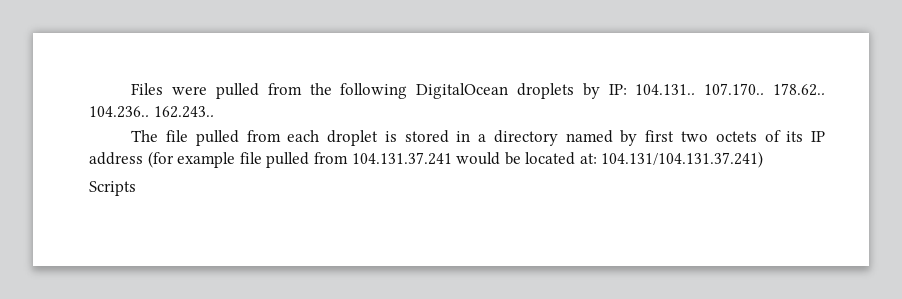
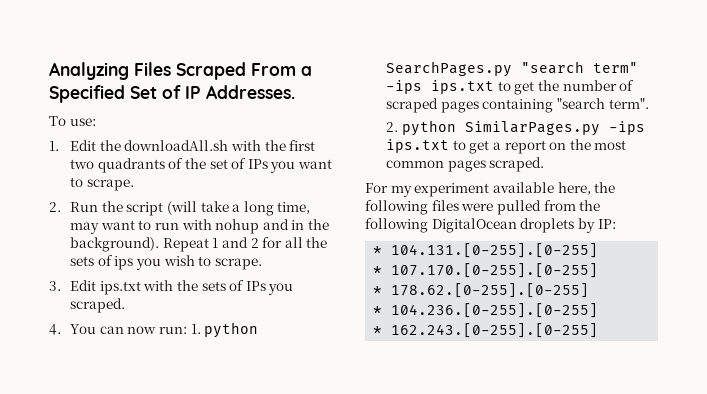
[131,83,164,95] Files -> [49,62,312,80] [49,85,295,103] [49,116,96,126] [49,140,316,151] [69,158,333,173] [69,177,134,191] [49,201,311,216] [69,219,330,234] [69,237,328,252] [69,255,262,270] [49,280,294,295] [69,298,125,313] [49,322,259,338] [385,61,638,77] [385,80,635,95] [385,98,649,113] [385,120,645,136] [385,139,627,154] [385,157,545,172] [365,182,616,197] [365,200,459,215] Analyzing Files Scraped From a Specified Set of IP Addresses. // To use: // 1. Edit the downloadAll.sh with the first two quadrants of the set of IPs you want to scrape. // 2. Run the script (will take a long time, may want to run with nohup and in the background). Repeat 1 and 2 for all the sets of ips you wish to scrape. // 3. Edit ips.txt with the sets of IPs you scraped. // 4. You can now run: 1. python SearchPages.py "search term" -ips ips.txt to get the number of scraped pages containing "search term". // 2. python SimilarPages.py -ips ips.txt to get a report on the most common pages scraped. // For my experiment available here, the following files
[635,83,825,96] [89,106,214,118] [131,130,825,146] [89,151,764,168] [89,181,136,196] 104.131.. 107.170.. 178.62.. 104.236.. 162.243.. // The file pulled from each droplet is stored in a directory named by first two octets of its IP address (for example file pulled from 104.131.37.241 would be located at: 104.131/104.131.37.241) // Scripts -> [373,243,599,258] [373,263,599,278] [373,283,590,298] [373,303,599,318] [373,323,599,338] // * 104.131.[0-255].[0-255] // * 107.170.[0-255].[0-255] // * 178.62.[0-255].[0-255] // * 104.236.[0-255].[0-255] // * 162.243.[0-255].[0-255]

